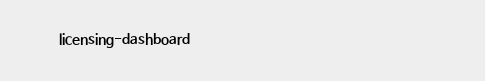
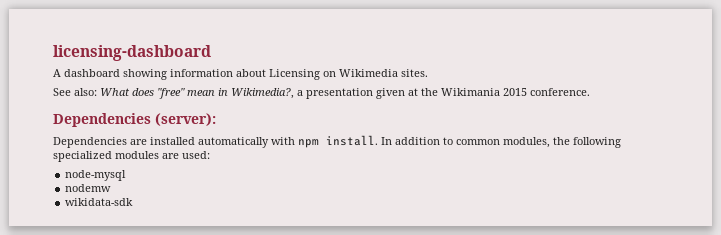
(190, 40) none -> [53,69,428,80] [53,88,590,99] [53,113,216,127] [53,135,621,148] [53,151,210,162] [65,170,127,181] [65,184,112,192] [65,198,134,206] // A dashboard showing information about Licensing on Wikimedia sites. // See also: What does "free" mean in Wikimedia?, a presentation given at the Wikimania 2015 conference. // Dependencies (server): // Dependencies are installed automatically with npm install. In addition to common modules, the following specialized modules are used: // node-mysql // nodemw // wikidata-sdk

